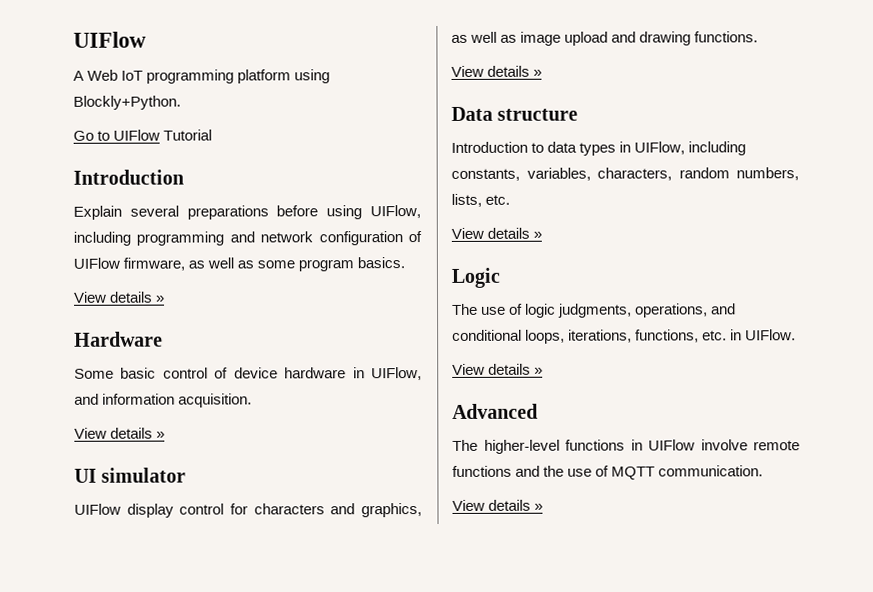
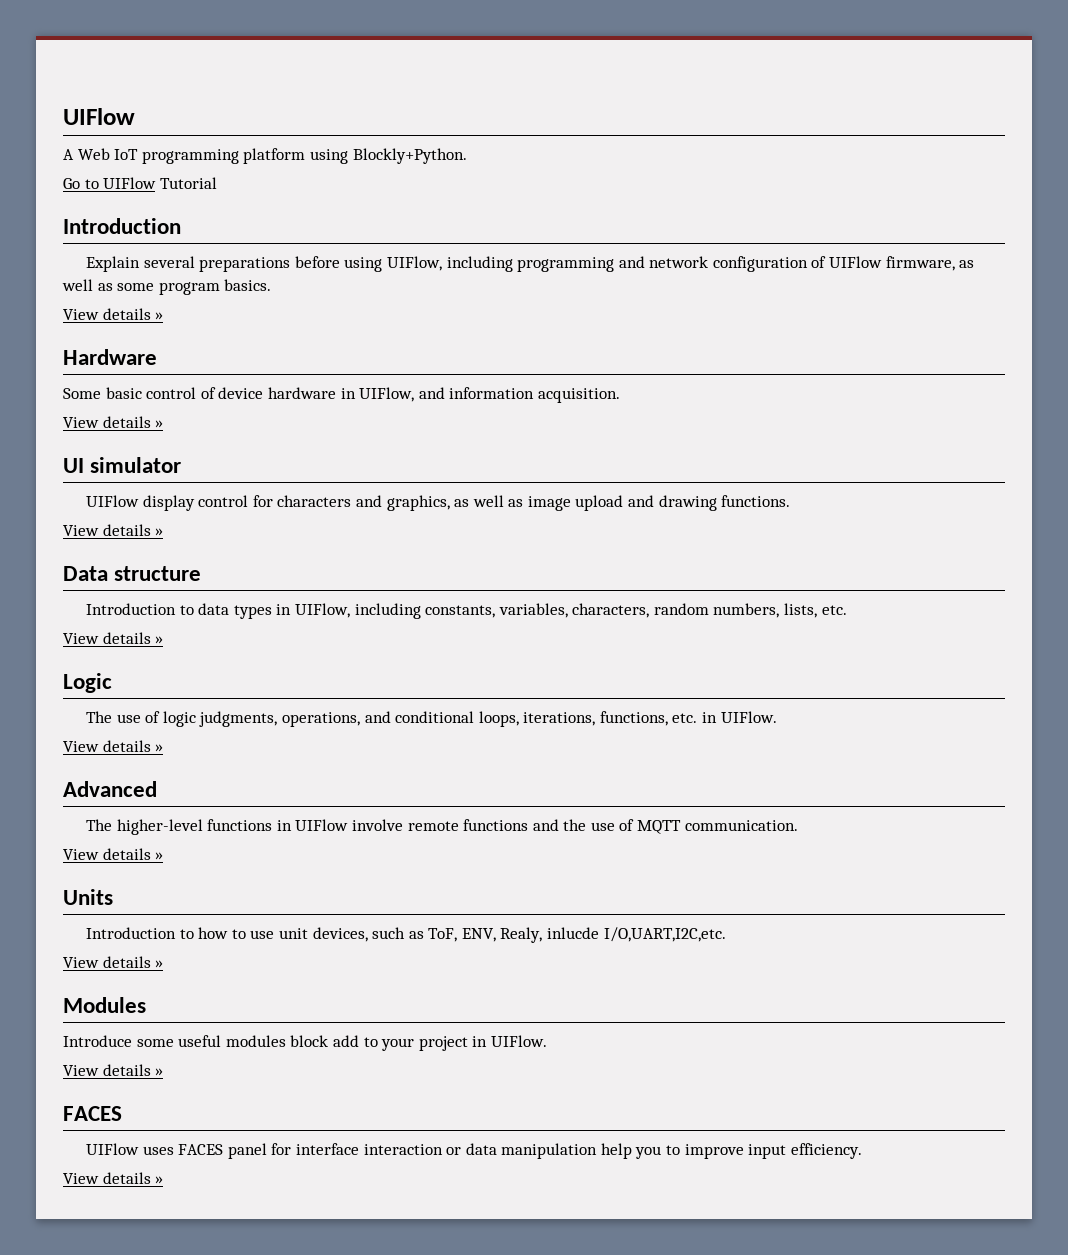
(544, 507) none -> [63,889,113,905] [85,927,726,943] [63,956,164,968] [63,997,146,1013] [63,1035,547,1051] [63,1064,164,1076] [63,1106,122,1121] [85,1143,862,1159] [63,1172,164,1184] // Units // Introduction to how to use unit devices, such as ToF, ENV, Realy, inlucde I/O,UART,I2C,etc. // View details » // Modules // Introduce some useful modules block add to your project in UIFlow. // View details » // FACES // UIFlow uses FACES panel for interface interaction or data manipulation help you to improve input efficiency. // View details »

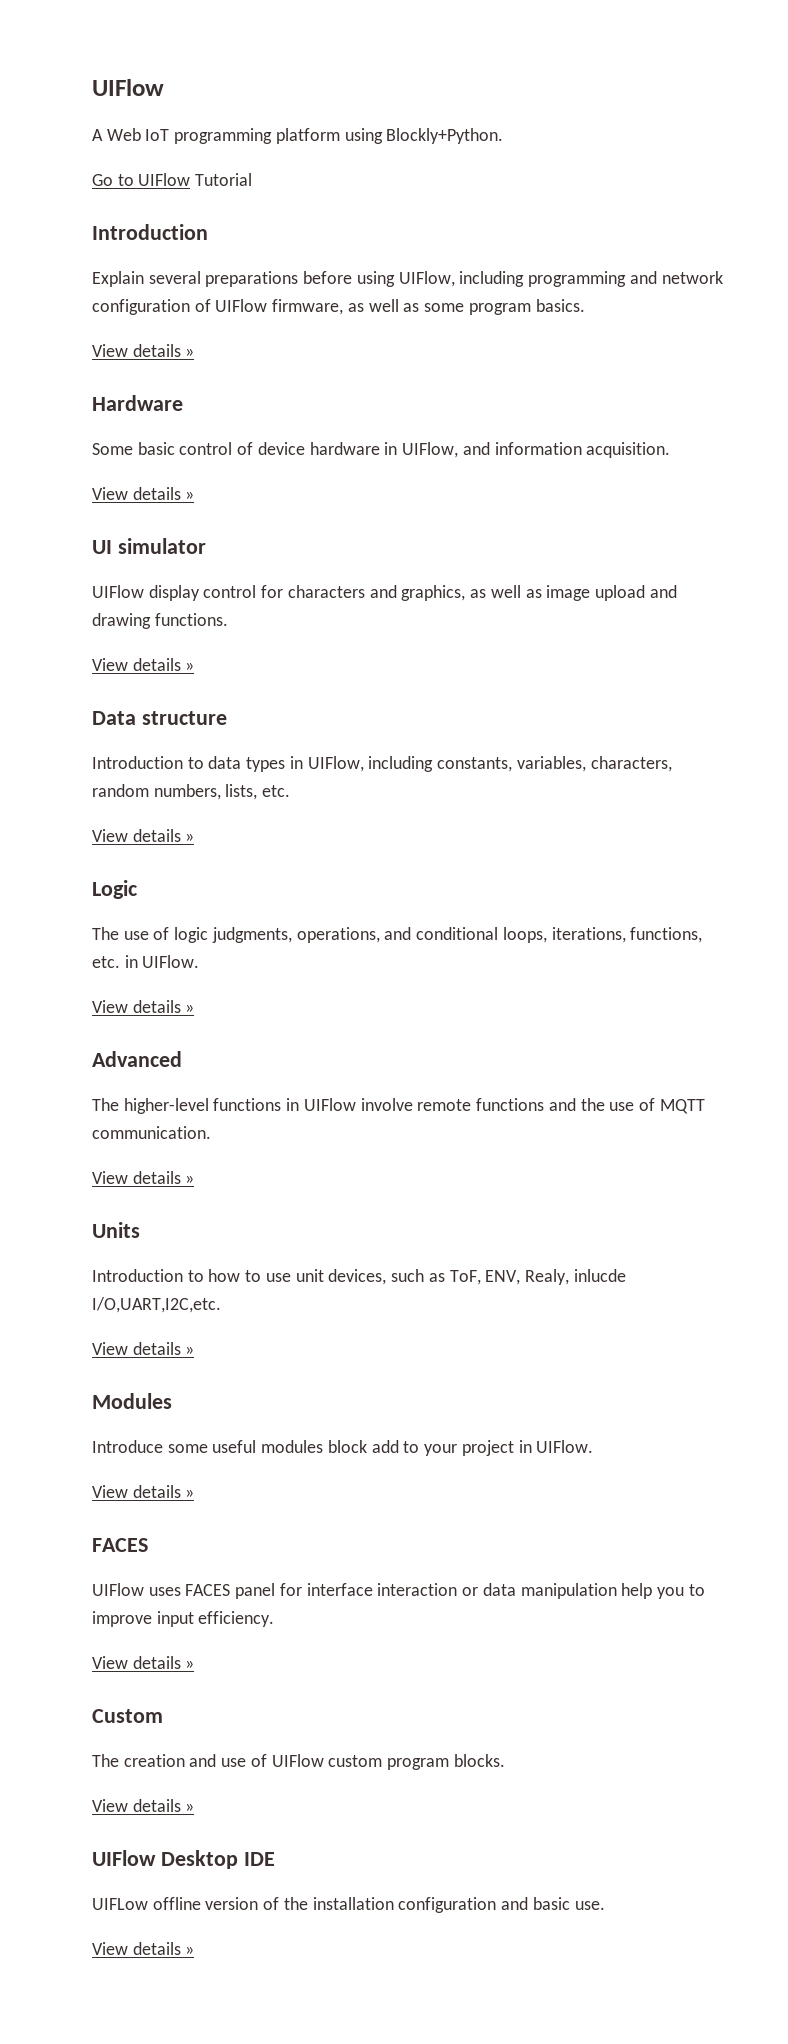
(164, 1180) none -> [92,1709,163,1723] [92,1754,505,1770] [92,1799,195,1812] [92,1850,275,1869] [92,1897,605,1913] [92,1942,195,1955] // Custom // The creation and use of UIFlow custom program blocks. // View details » // UIFlow Desktop IDE // UIFLow offline version of the installation configuration and basic use. // View details »

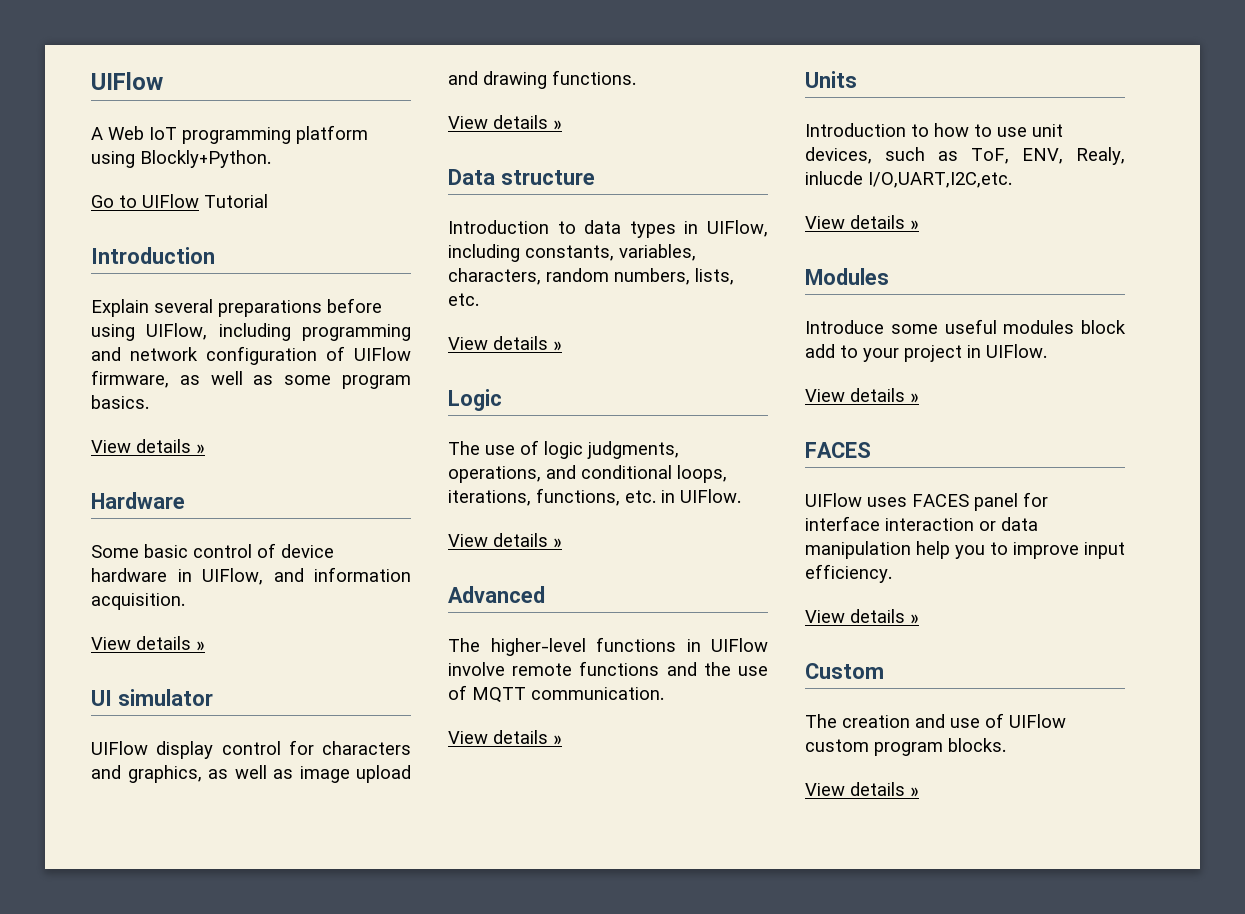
[92,1850,275,1869] [92,1897,605,1913] [92,1942,195,1955] // UIFlow Desktop IDE // UIFLow offline version of the installation configuration and basic use. // View details » -> (919, 792) none

